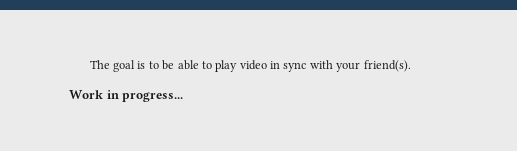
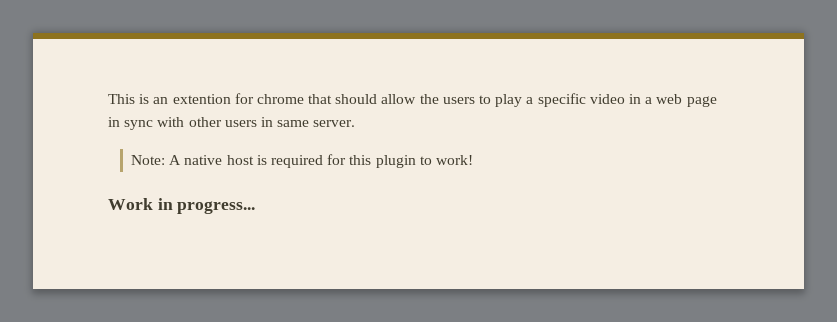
[89,60,411,72] The goal is to be able to play video in sync with your friend(s). -> [108,93,717,107] [108,117,356,130] [131,154,473,168] This is an extention for chrome that should allow the users to play a specific video in a web page in sync with other users in same server. // Note: A native host is required for this plugin to work!

